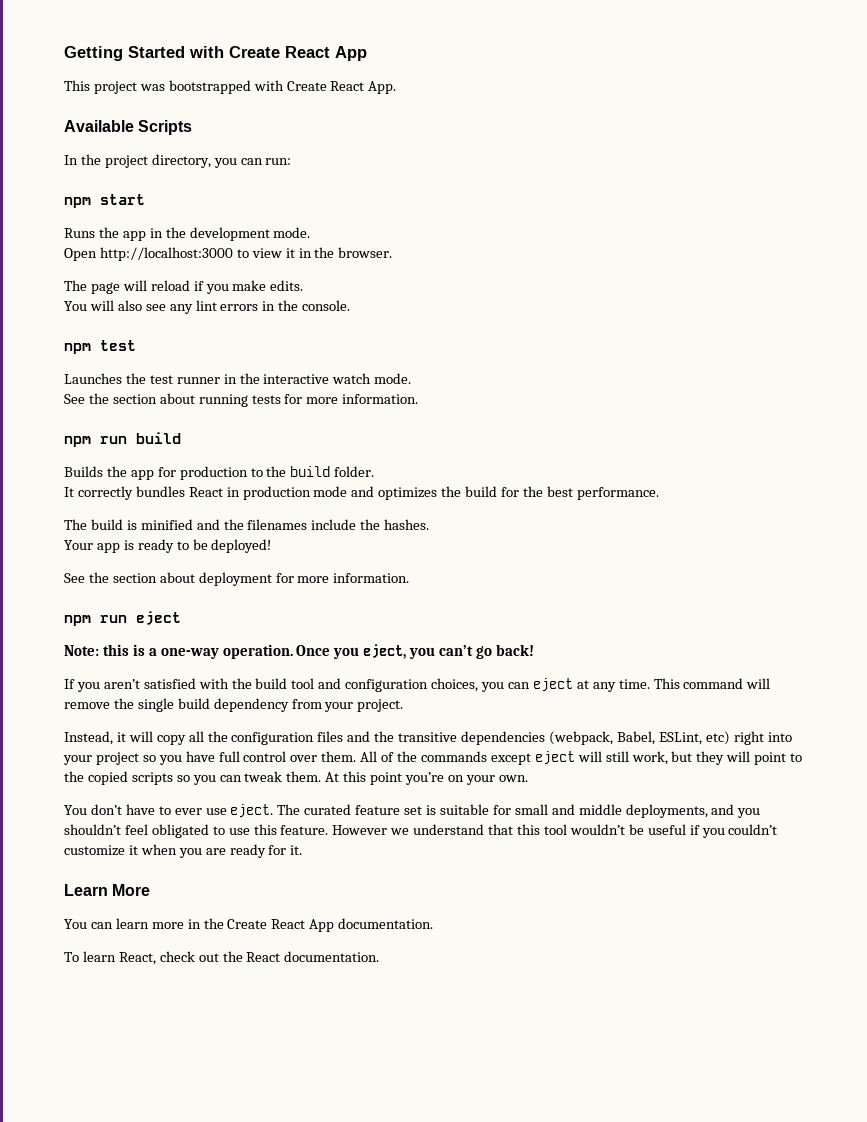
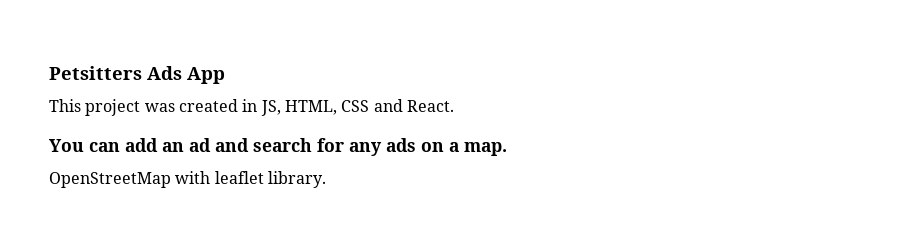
[64,46,330,61] Getting Started with Create React -> [49,66,182,80] Petsitters Ads
[168,80,397,94] [64,120,193,135] [64,154,292,168] [64,194,145,208] [64,227,311,241] [64,247,393,261] [64,280,304,294] [64,300,351,314] [64,340,136,354] [64,373,412,384] [64,393,419,407] [64,432,181,447] [64,466,375,480] [64,486,659,500] [64,519,430,530] [64,539,272,553] [64,572,410,586] [64,611,181,626] [64,644,534,659] [64,678,771,692] [64,698,404,712] [64,731,792,745] [63,751,803,765] [64,771,528,785] [64,804,761,818] [64,824,778,838] [64,844,303,858] [64,884,151,896] [64,918,434,932] [64,951,380,965] bootstrapped with Create React App. // Available Scripts // In the project directory, you can run: // npm start // Runs the app in the development mode. // Open http://localhost:3000 to view it in the browser. // The page will reload if you make edits. // You will also see any lint errors in the console. // npm test // Launches the test runner in the interactive watch mode. // See the section about running tests for more information. // npm run build // Builds the app for production to the build folder. // It correctly bundles React in production mode and optimizes the build for the best performance. // The build is minified and the filenames include the hashes. // Your app is ready to be deployed! // See the section about deployment for more information. // npm run eject // Note: this is a one-way operation. Once you eject, you can’t go back! // If you aren’t satisfied with the build tool and configuration choices, you can eject at any time. This command will remove the single build dependency from your project. // Instead, it will copy all the configuration files and the transitive dependencies (webpack, Babel, ESLint, etc) right into your project so you have full control over them. All of the commands except eject will still work, but they will point to the copied scripts so you can tweak them. At this point you’re on your own. // You don’t have to ever use eject. The curated feature set is suitable for small and middle deployments, and you shouldn’t feel obligated to use this feature. However we understand that this tool wouldn’t be useful if you couldn’t customize it when you are ready for it. // Learn More // You can learn more in the Create React App documentation. // To learn React, check out the React documentation. -> [178,99,454,116] [49,138,507,156] [49,171,326,188] created in JS, HTML, CSS and React. // You can add an ad and search for any ads on a map. // OpenStreetMap with leaflet library.

